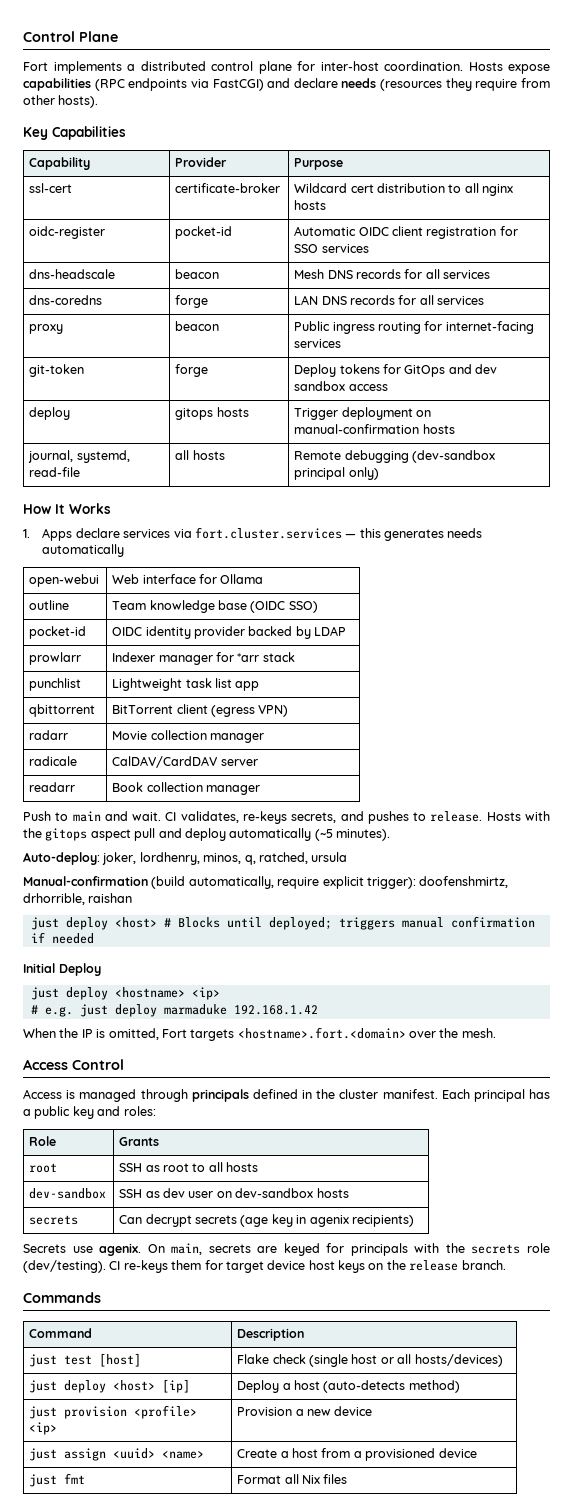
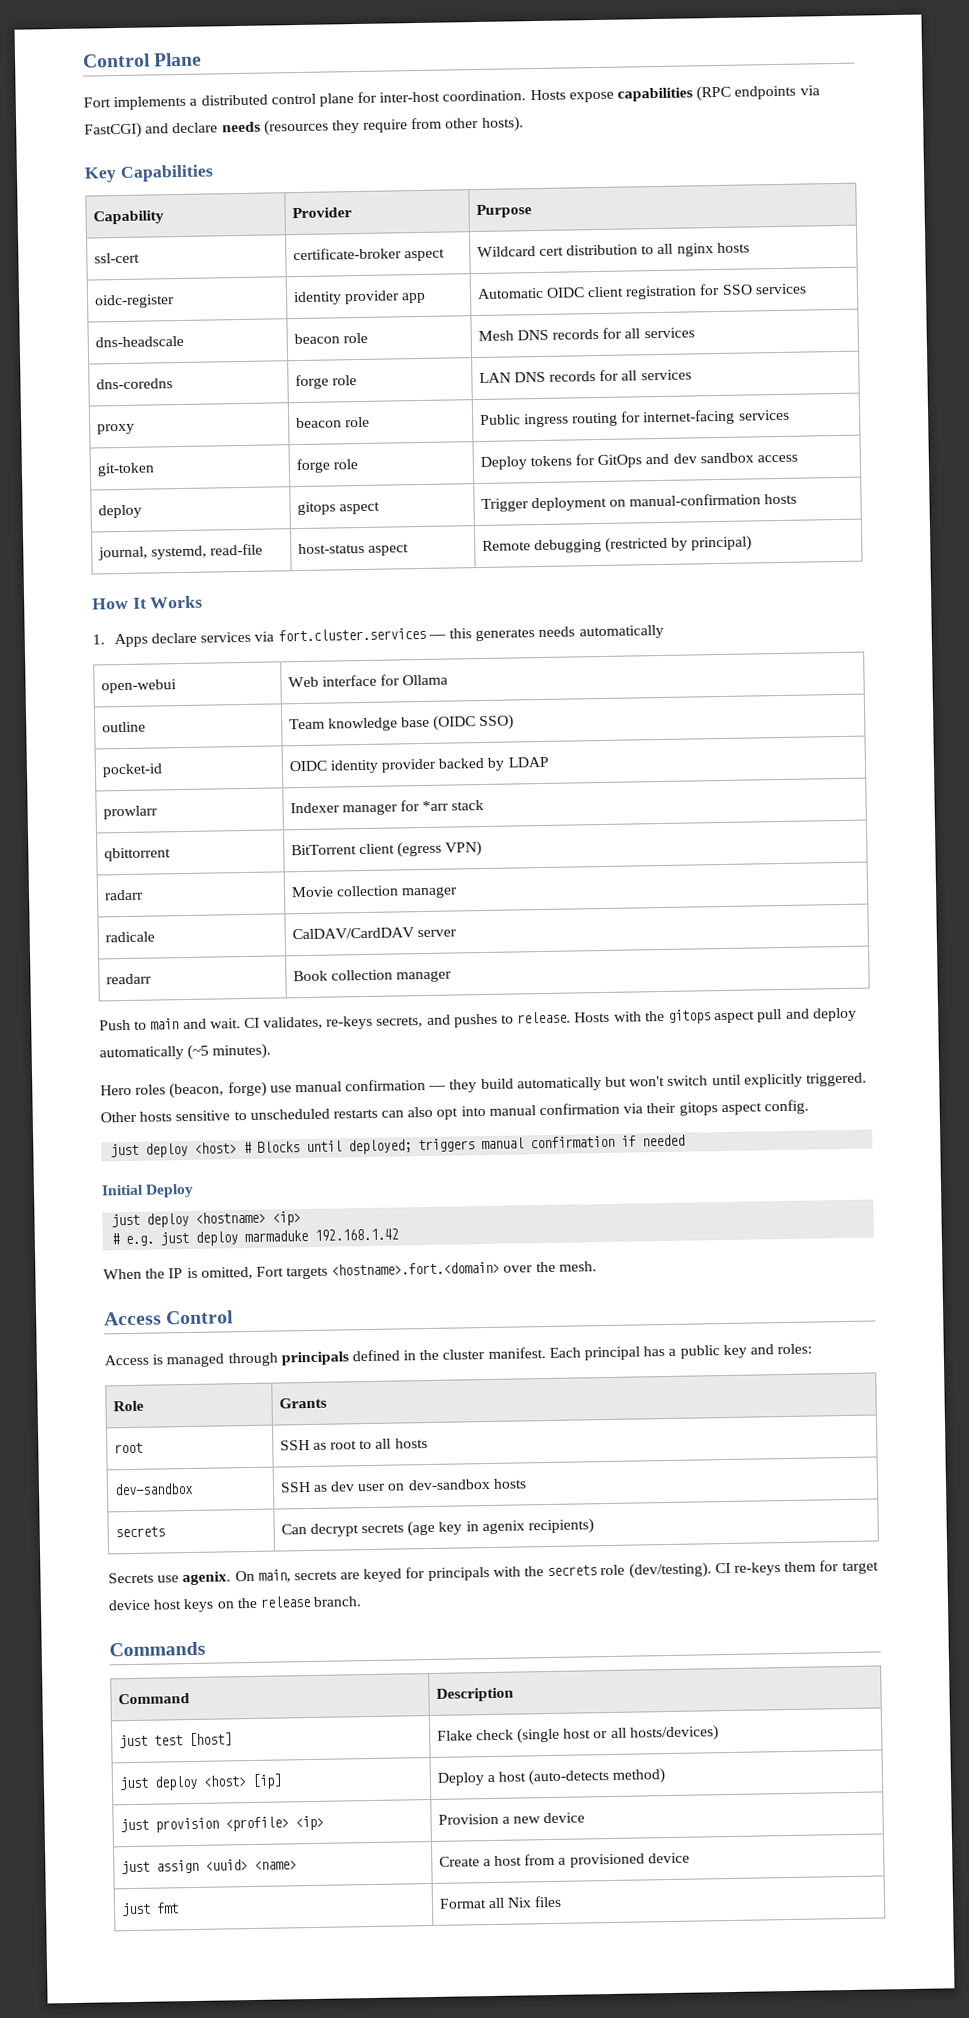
(281, 188) none -> [403,248,445,262] aspect
[175,226,233,239] pocket-id -> [292,290,427,306] identity provider app
(220, 274) none -> [342,332,368,344] role
(209, 301) none -> [331,375,357,386] role
(220, 326) none -> [344,416,370,428] role
(209, 370) none -> [332,459,358,470] role
[216,407,249,417] hosts -> [338,501,380,515] aspect
[175,450,225,460] all hosts -> [297,542,409,556] host-status aspect
[412,450,496,463] [294,467,379,480] (dev-sandbox principal only) -> [605,535,753,553] (restricted by principal)
[29,678,82,691] [112,678,260,691] // punchlist | Lightweight task list app -> (485, 805) none
[23,852,348,865] [23,876,509,889] [23,893,133,905] Auto-deploy: joker, lordhenry, minos, q, ratched, ursula // Manual-confirmation (build automatically, require explicit trigger): doofenshmirtz, drhorrible, raishan -> [100,1072,867,1099] [100,1099,809,1123] Hero roles (beacon, forge) use manual confirmation — they build automatically but won't switch until explicitly triggered. Other hosts sensitive to unscheduled restarts can also opt into manual confirmation via their gitops aspect config.

